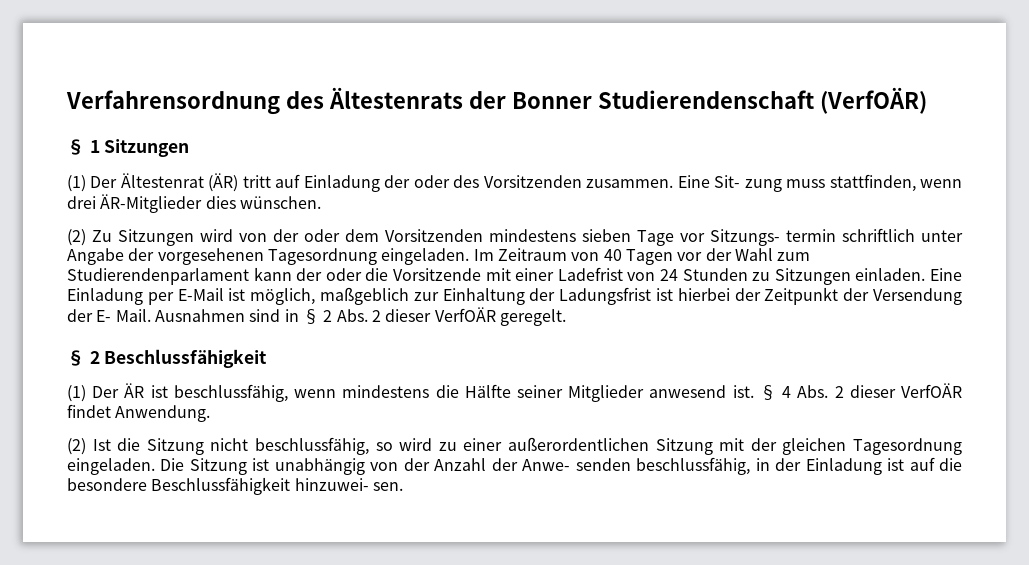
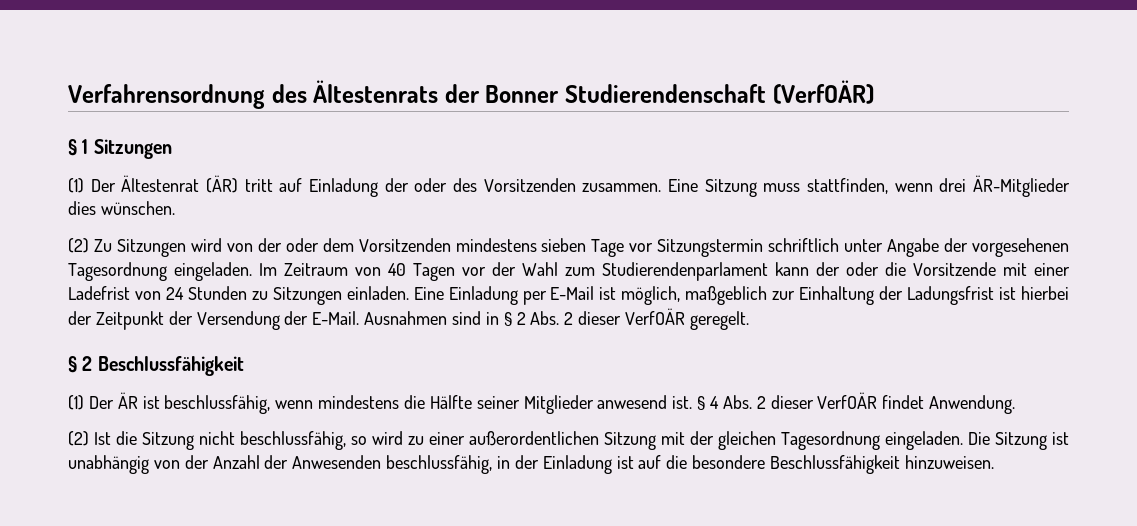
[714,175,782,192] Sit- zung -> [704,179,757,197] Sitzung
[710,229,836,246] Sitzungs- termin -> [657,239,764,257] Sitzungstermin
[96,309,151,322] E- Mail. -> [312,311,360,325] E-Mail.
[522,458,631,471] Anwe- senden -> [292,455,382,469] Anwesenden
[294,478,403,491] hinzuwei- sen. -> [904,455,994,469] hinzuweisen.

